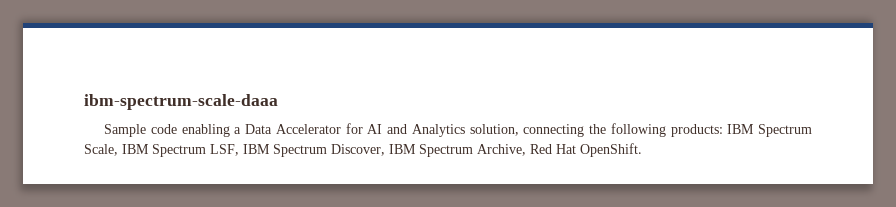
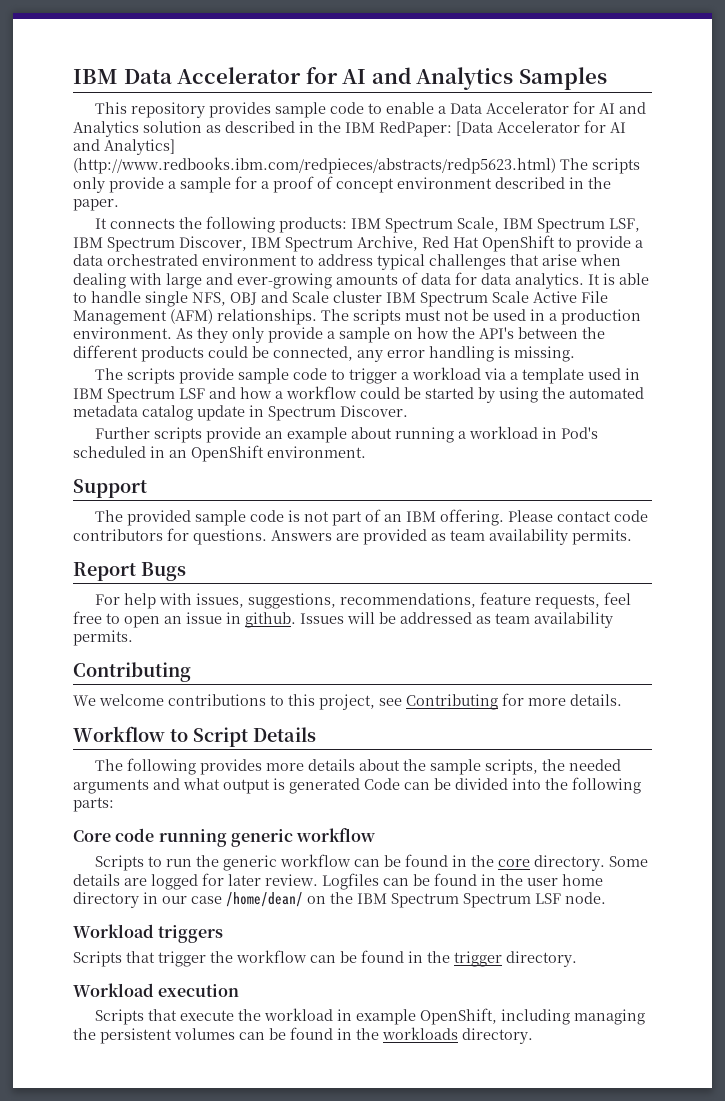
[84,94,278,110] [104,124,230,137] ibm-spectrum-scale-daaa // Sample code enabling -> [73,67,607,90] [95,102,435,118] IBM Data Accelerator for AI and Analytics Samples // This repository provides sample code to enable
[469,124,585,137] solution, connecting -> [143,120,626,137] [73,139,175,155] [73,157,640,174] [73,176,611,193] [73,199,119,211] [95,218,176,229] solution as described in the IBM RedPaper: [Data Accelerator for AI and Analytics] (http://www.redbooks.ibm.com/redpieces/abstracts/redp5623.html) The scripts only provide a sample for a proof of concept environment described in the paper. // It connects
[580,143,642,157] OpenShift. -> [482,235,643,252] [73,254,621,270] [73,272,649,289] [73,291,608,307] [73,309,641,325] [73,327,605,343] [73,345,575,362] [95,367,641,384] [73,386,644,403] [73,405,408,421] [95,426,599,443] [73,445,366,462] [73,479,147,498] [95,509,649,526] [73,528,632,545] [73,562,186,581] [95,592,632,609] [73,611,613,628] [73,630,133,646] [73,662,191,682] [73,693,622,710] [73,726,316,747] [95,758,622,775] [73,777,641,794] [73,797,114,812] [73,828,376,847] [95,854,649,871] [73,873,603,890] [73,892,606,908] [73,924,224,943] [73,950,577,967] [73,983,240,997] [95,1008,646,1025] [73,1027,533,1044] OpenShift to provide a data orchestrated environment to address typical challenges that arise when dealing with large and ever-growing amounts of data for data analytics. It is able to handle single NFS, OBJ and Scale cluster IBM Spectrum Scale Active File Management (AFM) relationships. The scripts must not be used in a production environment. As they only provide a sample on how the API's between the different products could be connected, any error handling is missing. // The scripts provide sample code to trigger a workload via a template used in IBM Spectrum LSF and how a workflow could be started by using the automated metadata catalog update in Spectrum Discover. // Further scripts provide an example about running a workload in Pod's scheduled in an OpenShift environment. // Support // The provided sample code is not part of an IBM offering. Please contact code contributors for questions. Answers are provided as team availability permits. // Report Bugs // For help with issues, suggestions, recommendations, feature requests, feel free to open an issue in github. Issues will be addressed as team availability permits. // Contributing // We welcome contributions to this project, see Contributing for more details. // Workflow to Script Details // The following provides more details about the sample scripts, the needed arguments and what output is generated Code can be divided into the following parts: // Core code running generic workflow // Scripts to run the generic workflow can be found in the core directory. Some details are logged for later review. Logfiles can be found in the user home directory in our case /home/dean/ on the IBM Spectrum Spectrum LSF node. // Workload triggers // Scripts that trigger the workflow can be found in the trigger directory. // Workload execution // Scripts that execute the workload in example OpenShift, including managing the persistent volumes can be found in the workloads directory.

